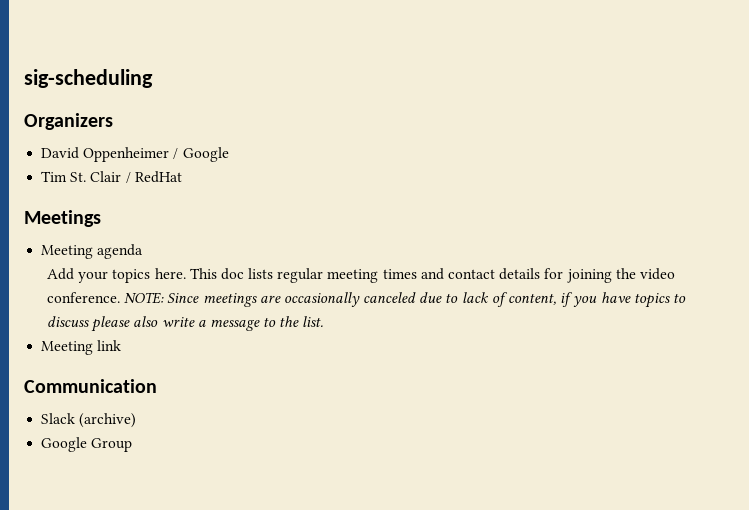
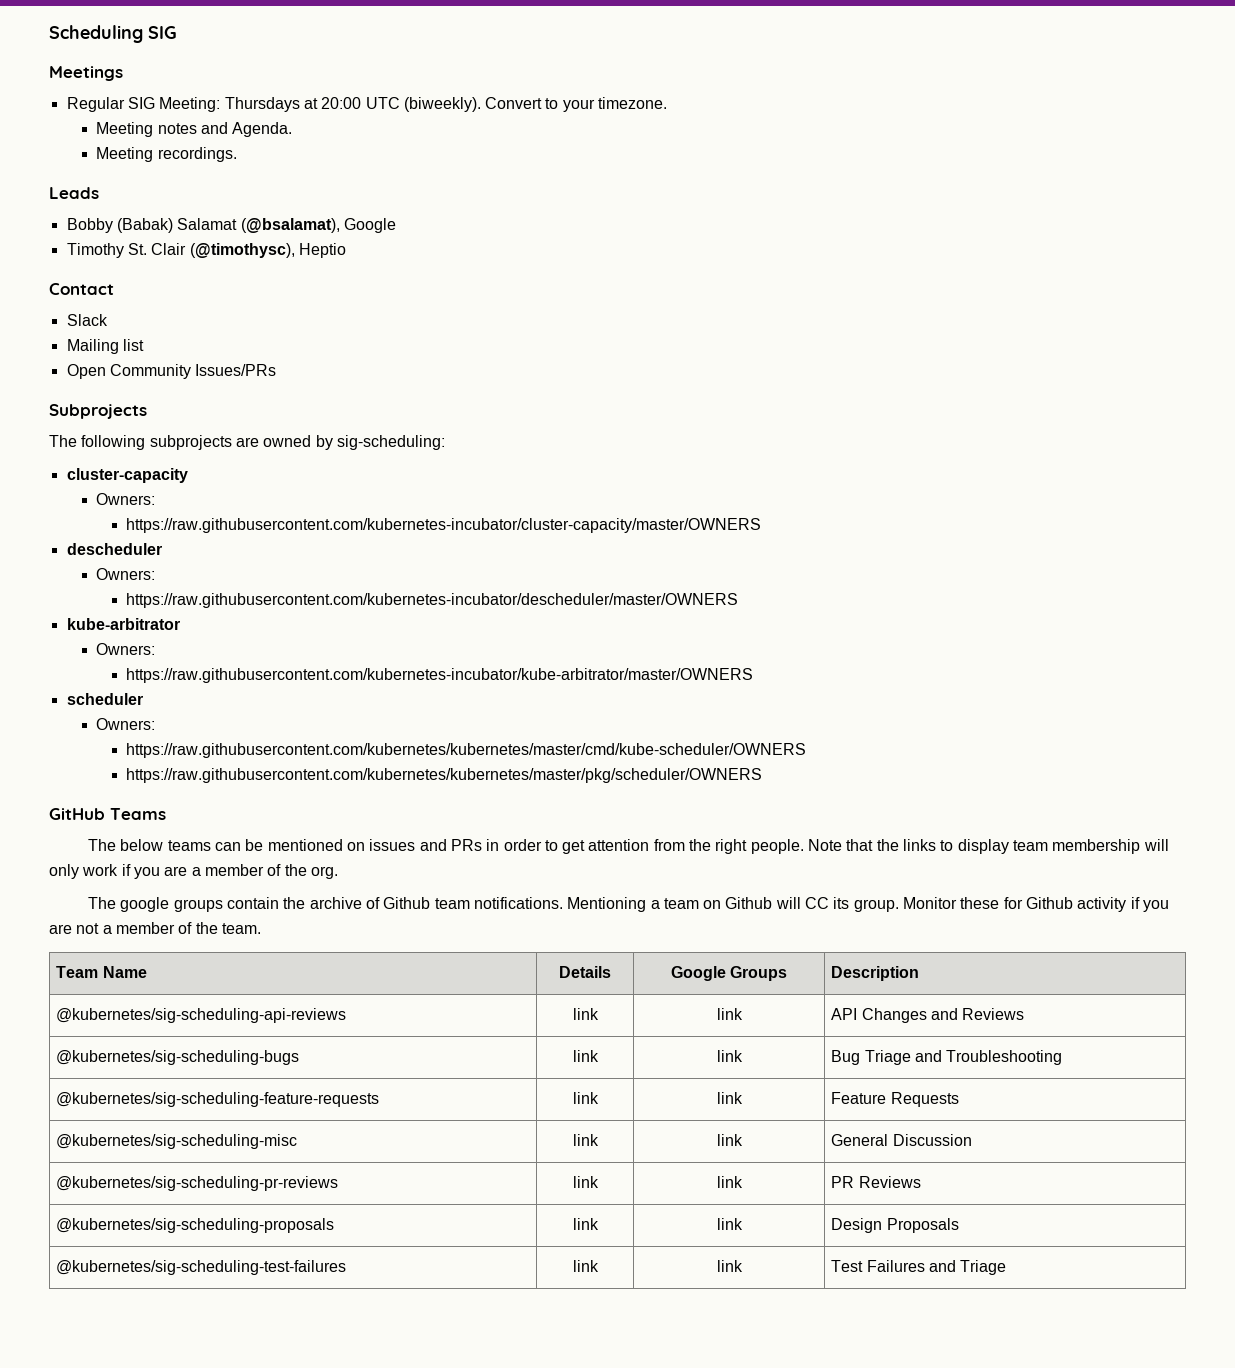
[24,69,153,88] [24,113,113,130] [41,147,229,162] [41,171,182,183] [24,210,101,227] [41,244,144,259] [46,268,675,283] [46,292,686,308] [46,316,324,332] [41,340,122,355] [24,379,157,393] [41,413,137,428] [41,437,133,452] sig-scheduling // Organizers // David Oppenheimer / Google // Tim St. Clair / RedHat // Meetings // Meeting agenda // Add your topics here. This doc lists regular meeting times and contact details for joining the video conference. NOTE: Since meetings are occasionally canceled due to lack of content, if you have topics to discuss please also write a message to the list. // Meeting link // Communication // Slack (archive) // Google Group -> [49,25,177,43] [49,66,123,81] [66,97,668,112] [96,122,293,137] [96,147,237,162] [49,187,99,199] [66,218,396,233] [66,243,346,258] [49,283,114,295] [66,314,108,326] [66,339,144,354] [66,364,277,379] [49,404,147,419] [49,435,445,450] [66,468,188,483] [96,493,156,505] [125,518,761,533] [66,543,162,555] [96,568,156,580] [125,593,738,608] [66,618,180,630] [96,643,156,655] [125,668,753,683] [66,693,143,705] [96,718,156,730] [125,743,806,758] [125,768,762,783] [49,808,166,820] [87,839,1169,854] [49,864,338,879] [87,897,1169,912] [49,922,261,934] [56,966,147,978] [559,966,611,978] [670,966,788,981] [831,966,920,981] [56,1008,347,1023] [572,1008,599,1020] [716,1008,743,1020] [831,1008,1025,1023] [56,1050,300,1065] [572,1050,599,1062] [716,1050,743,1062] [831,1050,1063,1065] [56,1092,380,1107] [572,1092,599,1104] [716,1092,743,1104] [831,1092,959,1107] [56,1134,298,1149] [572,1134,599,1146] [716,1134,743,1146] [831,1134,972,1146] [56,1176,339,1191] [572,1176,599,1188] [716,1176,743,1188] [831,1176,921,1188] [56,1218,335,1233] [572,1218,599,1230] [716,1218,743,1230] [831,1218,959,1233] [56,1260,347,1275] [572,1260,599,1272] [716,1260,743,1272] [831,1260,1007,1275] Scheduling SIG // Meetings // Regular SIG Meeting: Thursdays at 20:00 UTC (biweekly). Convert to your timezone. // Meeting notes and Agenda. // Meeting recordings. // Leads // Bobby (Babak) Salamat (@bsalamat), Google // Timothy St. Clair (@timothysc), Heptio // Contact // Slack // Mailing list // Open Community Issues/PRs // Subprojects // The following subprojects are owned by sig-scheduling: // cluster-capacity // Owners: // https://raw.githubusercontent.com/kubernetes-incubator/cluster-capacity/master/OWNERS // descheduler // Owners: // https://raw.githubusercontent.com/kubernetes-incubator/descheduler/master/OWNERS // kube-arbitrator // Owners: // https://raw.githubusercontent.com/kubernetes-incubator/kube-arbitrator/master/OWNERS // scheduler // Owners: // https://raw.githubusercontent.com/kubernetes/kubernetes/master/cmd/kube-scheduler/OWNERS // https://raw.githubusercontent.com/kubernetes/kubernetes/master/pkg/scheduler/OWNERS // GitHub Teams // The below teams can be mentioned on issues and PRs in order to get attention from the right people. Note that the links to display team membership will only work if you are a member of the org. // The google groups contain the archive of Github team notifications. Mentioning a team on Github will CC its group. Monitor these for Github activity if you are not a member of the team. // Team Name | Details | Google Groups | Description // @kubernetes/sig-scheduling-api-reviews | link | link | API Changes and Reviews // @kubernetes/sig-scheduling-bugs | link | link | Bug Triage and Troubleshooting // @kubernetes/sig-scheduling-feature-requests | link | link | Feature Requests // @kubernetes/sig-scheduling-misc | link | link | General Discussion // @kubernetes/sig-scheduling-pr-reviews | link | link | PR Reviews // @kubernetes/sig-scheduling-proposals | link | link | Design Proposals // @kubernetes/sig-scheduling-test-failures | link | link | Test Failures and Triage

